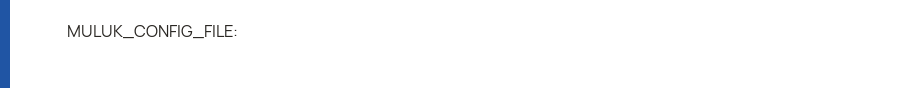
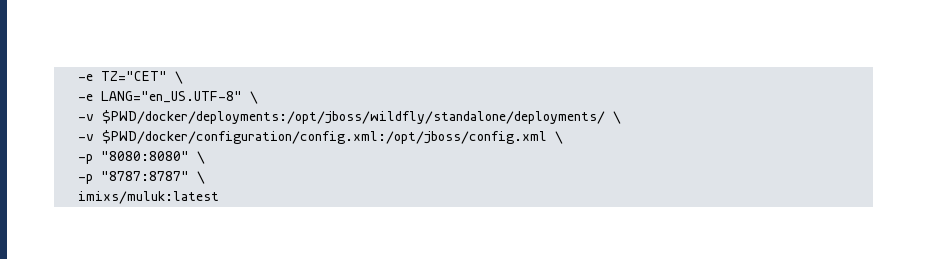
[67,25,238,39] MULUK_CONFIG_FILE: -> [78,71,184,84] [78,91,259,104] [78,110,622,124] [78,130,564,144] [78,151,206,164] [78,171,206,184] [78,191,220,204] -e TZ="CET" \ // -e LANG="en_US.UTF-8" \ // -v $PWD/docker/deployments:/opt/jboss/wildfly/standalone/deployments/ \ // -v $PWD/docker/configuration/config.xml:/opt/jboss/config.xml \ // -p "8080:8080" \ // -p "8787:8787" \ // imixs/muluk:latest

